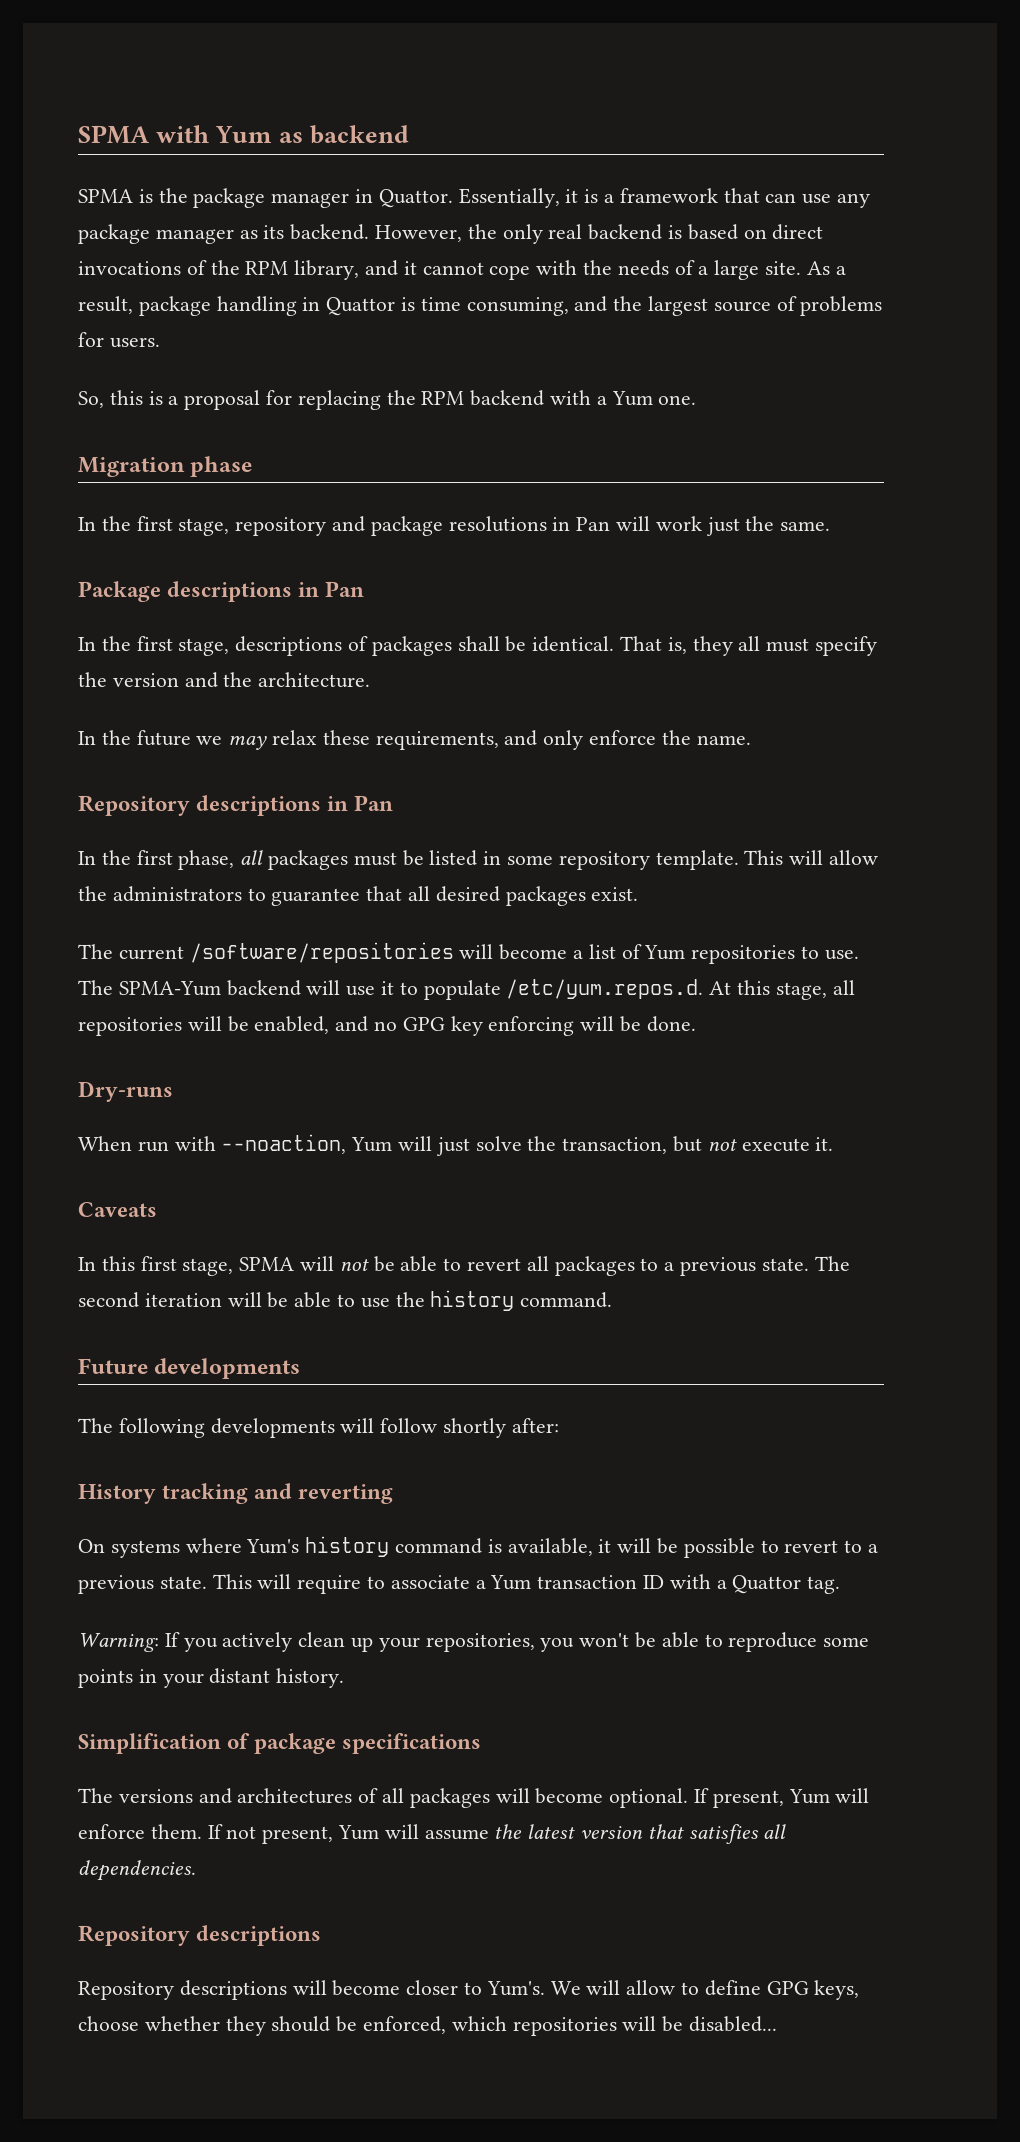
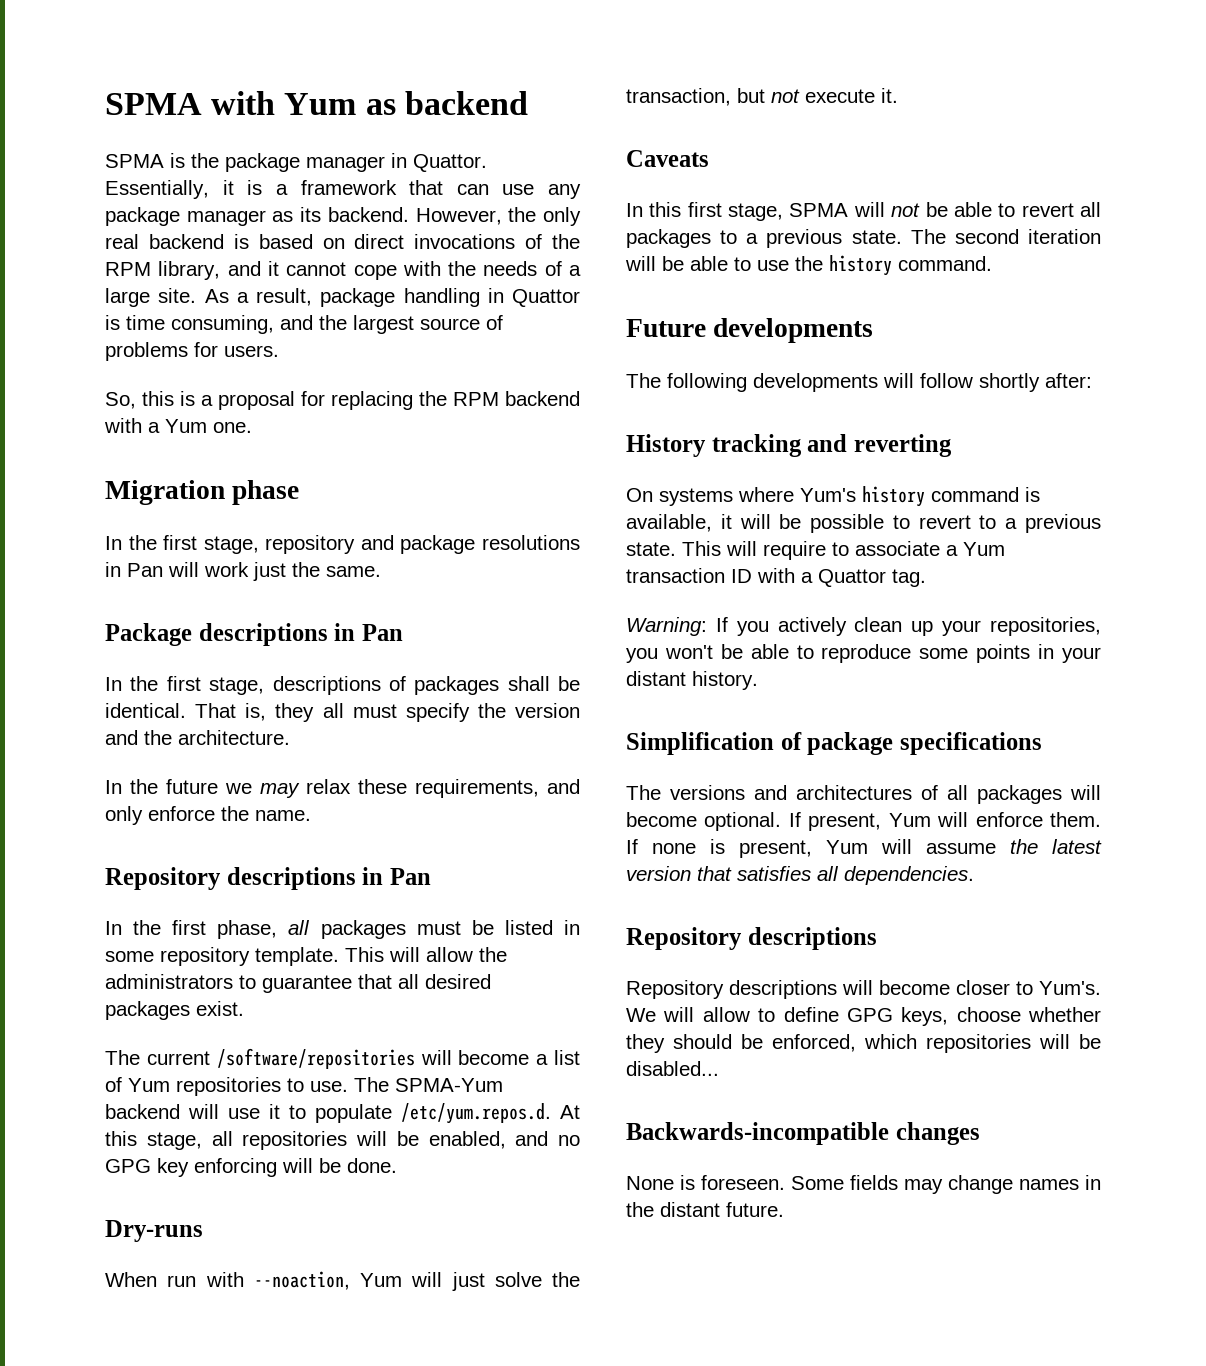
[226,1826,257,1839] not -> [652,839,725,854] none is
(778, 2024) none -> [626,1122,980,1145] [626,1175,1101,1194] [626,1202,784,1217] // Backwards-incompatible changes // None is foreseen. Some fields may change names in the distant future.

